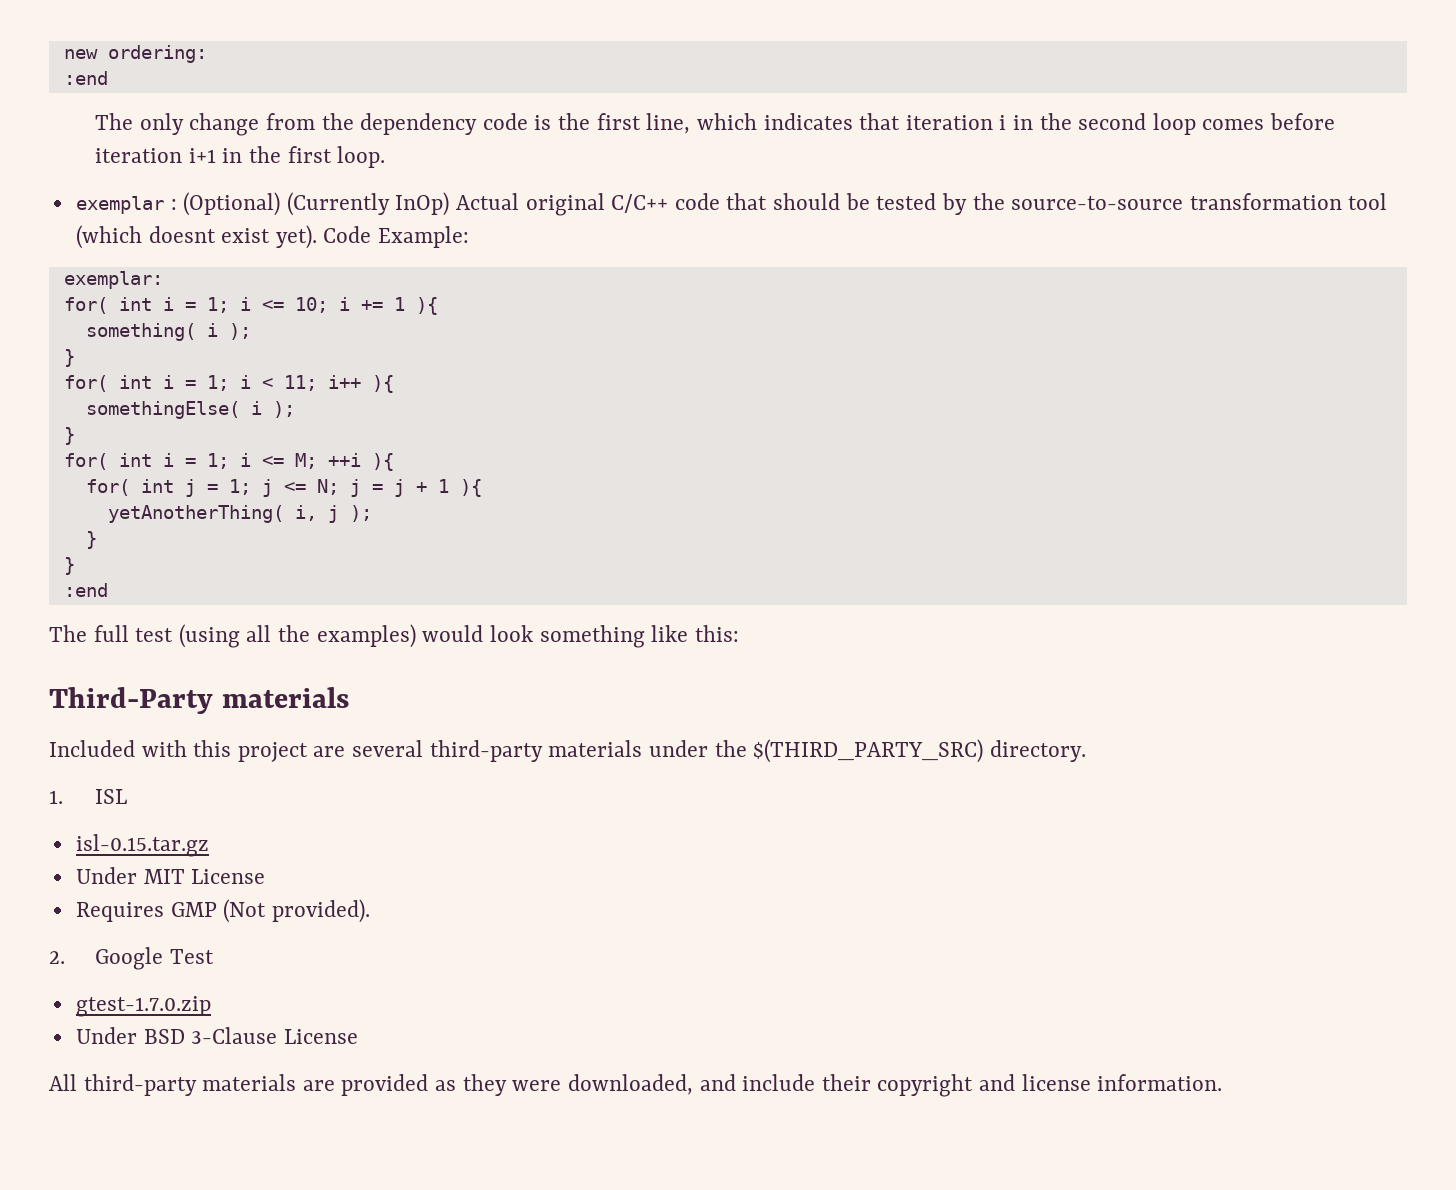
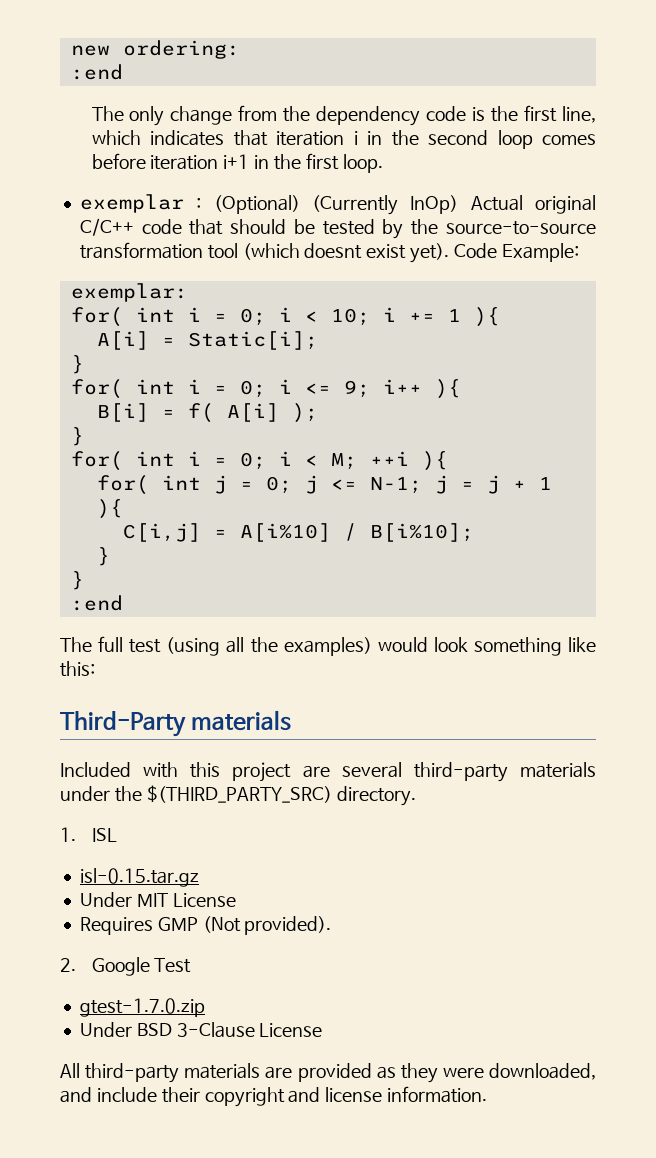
[206,297,284,313] 1; i <= -> [239,307,318,326] 0; i <
[85,323,251,341] [63,349,75,367] [63,375,394,393] [85,401,295,419] [63,427,75,445] [63,453,284,470] something( i ); // } // for( int i = 1; i < 11; i++ ){ // somethingElse( i ); // } // for( int i = 1; i <= -> [96,331,318,350] [70,355,84,374] [70,379,461,399] [96,403,318,423] [70,427,84,446] [70,451,318,471] A[i] = Static[i]; // } // for( int i = 0; i <= 9; i++ ){ // B[i] = f( A[i] ); // } // for( int i = 0; i <
[228,479,251,495] 1; -> [265,476,292,494] 0;
[316,479,339,495] N; -> [369,477,422,494] N-1;
[107,505,372,523] yetAnotherThing( i, j ); -> [122,523,474,542] C[i,j] = A[i%10] / B[i%10];

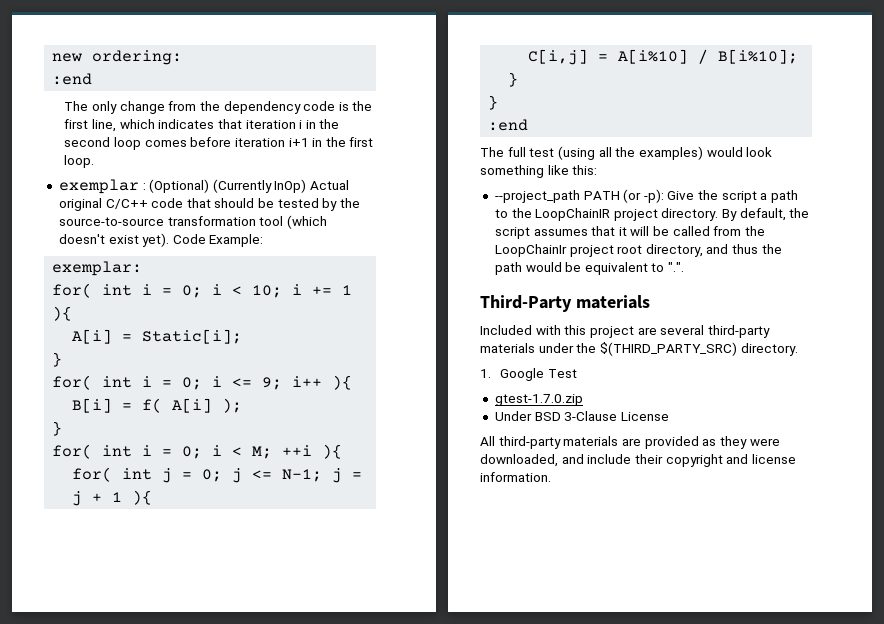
[304,243,363,259] doesnt -> [58,234,105,244] doesn't
(95, 669) none -> [494,189,799,203] [494,208,810,221] [494,226,766,239] [494,244,782,257] [494,262,685,275] // --project_path PATH (or -p): Give the script a path to the LoopChainIR project directory. By default, the script assumes that it will be called from the LoopChainIr project root directory, and thus the path would be equivalent to ".".
[91,828,117,842] [79,868,199,887] [79,892,236,907] [79,916,332,935] [60,958,76,972] ISL // isl-0.15.tar.gz // Under MIT License // Requires GMP (Not provided). // 2. -> (491, 373) none

